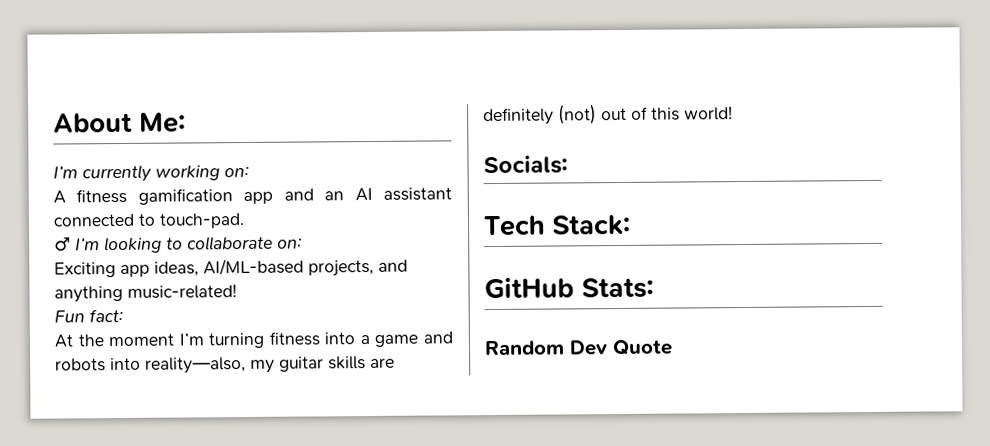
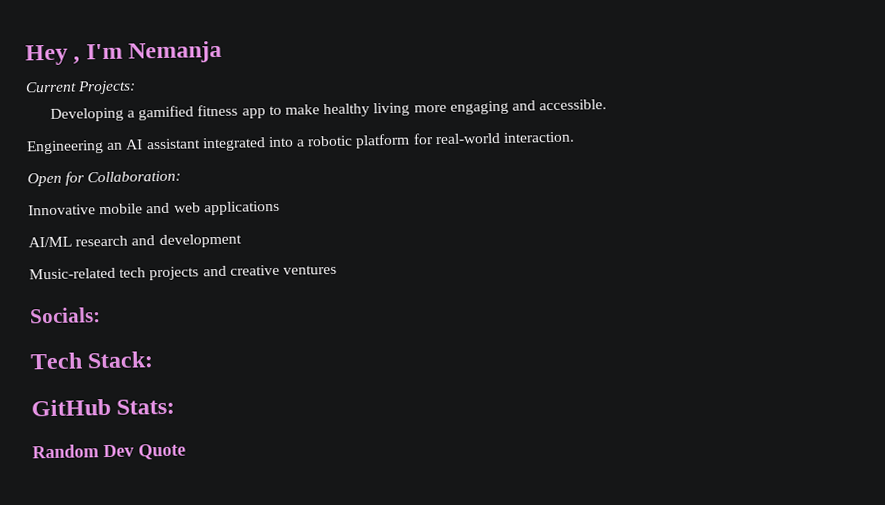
[53,112,186,133] [53,164,249,183] [53,187,452,205] [53,213,245,229] [54,235,302,254] [54,258,408,278] [54,284,237,303] [54,308,123,323] [54,331,453,349] [55,356,395,374] [483,104,733,126] About Me: // I’m currently working on: // A fitness gamification app and an AI assistant connected to touch-pad. // ♂ I’m looking to collaborate on: // Exciting app ideas, AI/ML-based projects, and anything music-related! // Fun fact: // At the moment I’m turning fitness into a game and robots into reality—also, my guitar skills are definitely (not) out of this world! -> [25,40,223,66] [25,80,137,95] [49,99,608,122] [26,131,576,155] [27,170,182,187] [28,200,280,216] [28,233,242,249] [29,264,337,281] Hey , I'm Nemanja // Current Projects: // Developing a gamified fitness app to make healthy living more engaging and accessible. // Engineering an AI assistant integrated into a robotic platform for real-world interaction. // Open for Collaboration: // Innovative mobile and web applications // AI/ML research and development // Music-related tech projects and creative ventures

